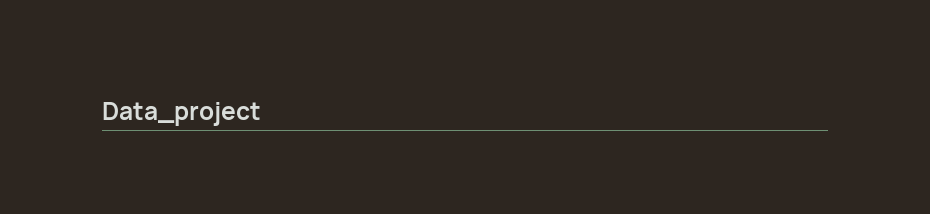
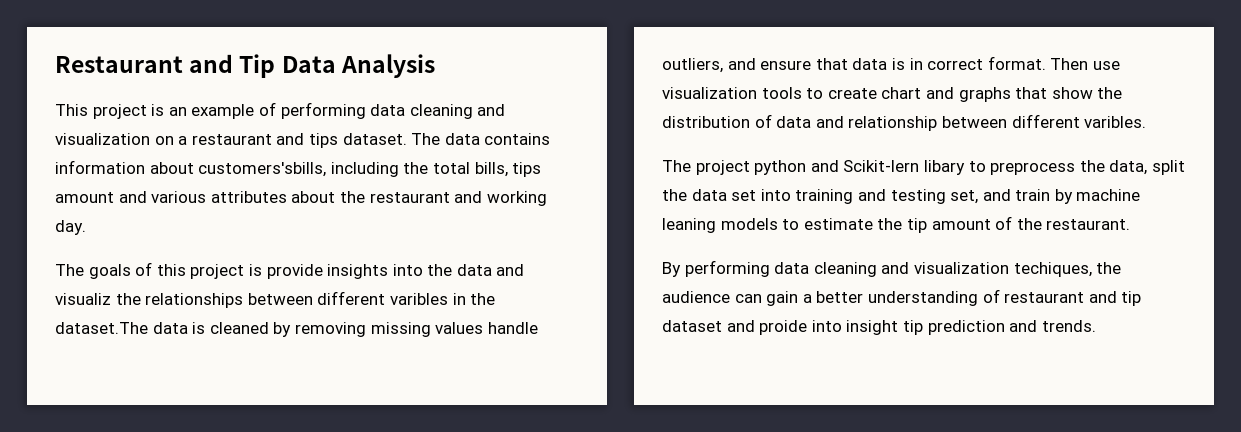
[102,102,261,126] Data_project -> [55,54,435,78] [55,102,506,119] [55,133,551,148] [55,160,542,177] [55,191,547,206] [55,220,86,235] [55,262,525,279] [55,291,496,308] [55,322,538,337] [662,56,1120,73] [662,87,1123,102] [662,114,1147,131] [662,160,1185,175] [662,189,1141,204] [662,216,1131,233] [662,260,1122,277] [662,289,1142,306] [662,320,1096,335] Restaurant and Tip Data Analysis // This project is an example of performing data cleaning and visualization on a restaurant and tips dataset. The data contains information about customers'sbills, including the total bills, tips amount and various attributes about the restaurant and working day. // The goals of this project is provide insights into the data and visualiz the relationships between different varibles in the dataset.The data is cleaned by removing missing values handle outliers, and ensure that data is in correct format. Then use visualization tools to create chart and graphs that show the distribution of data and relationship between different varibles. // The project python and Scikit-lern libary to preprocess the data, split the data set into training and testing set, and train by machine leaning models to estimate the tip amount of the restaurant. // By performing data cleaning and visualization techiques, the audience can gain a better understanding of restaurant and tip dataset and proide into insight tip prediction and trends.

